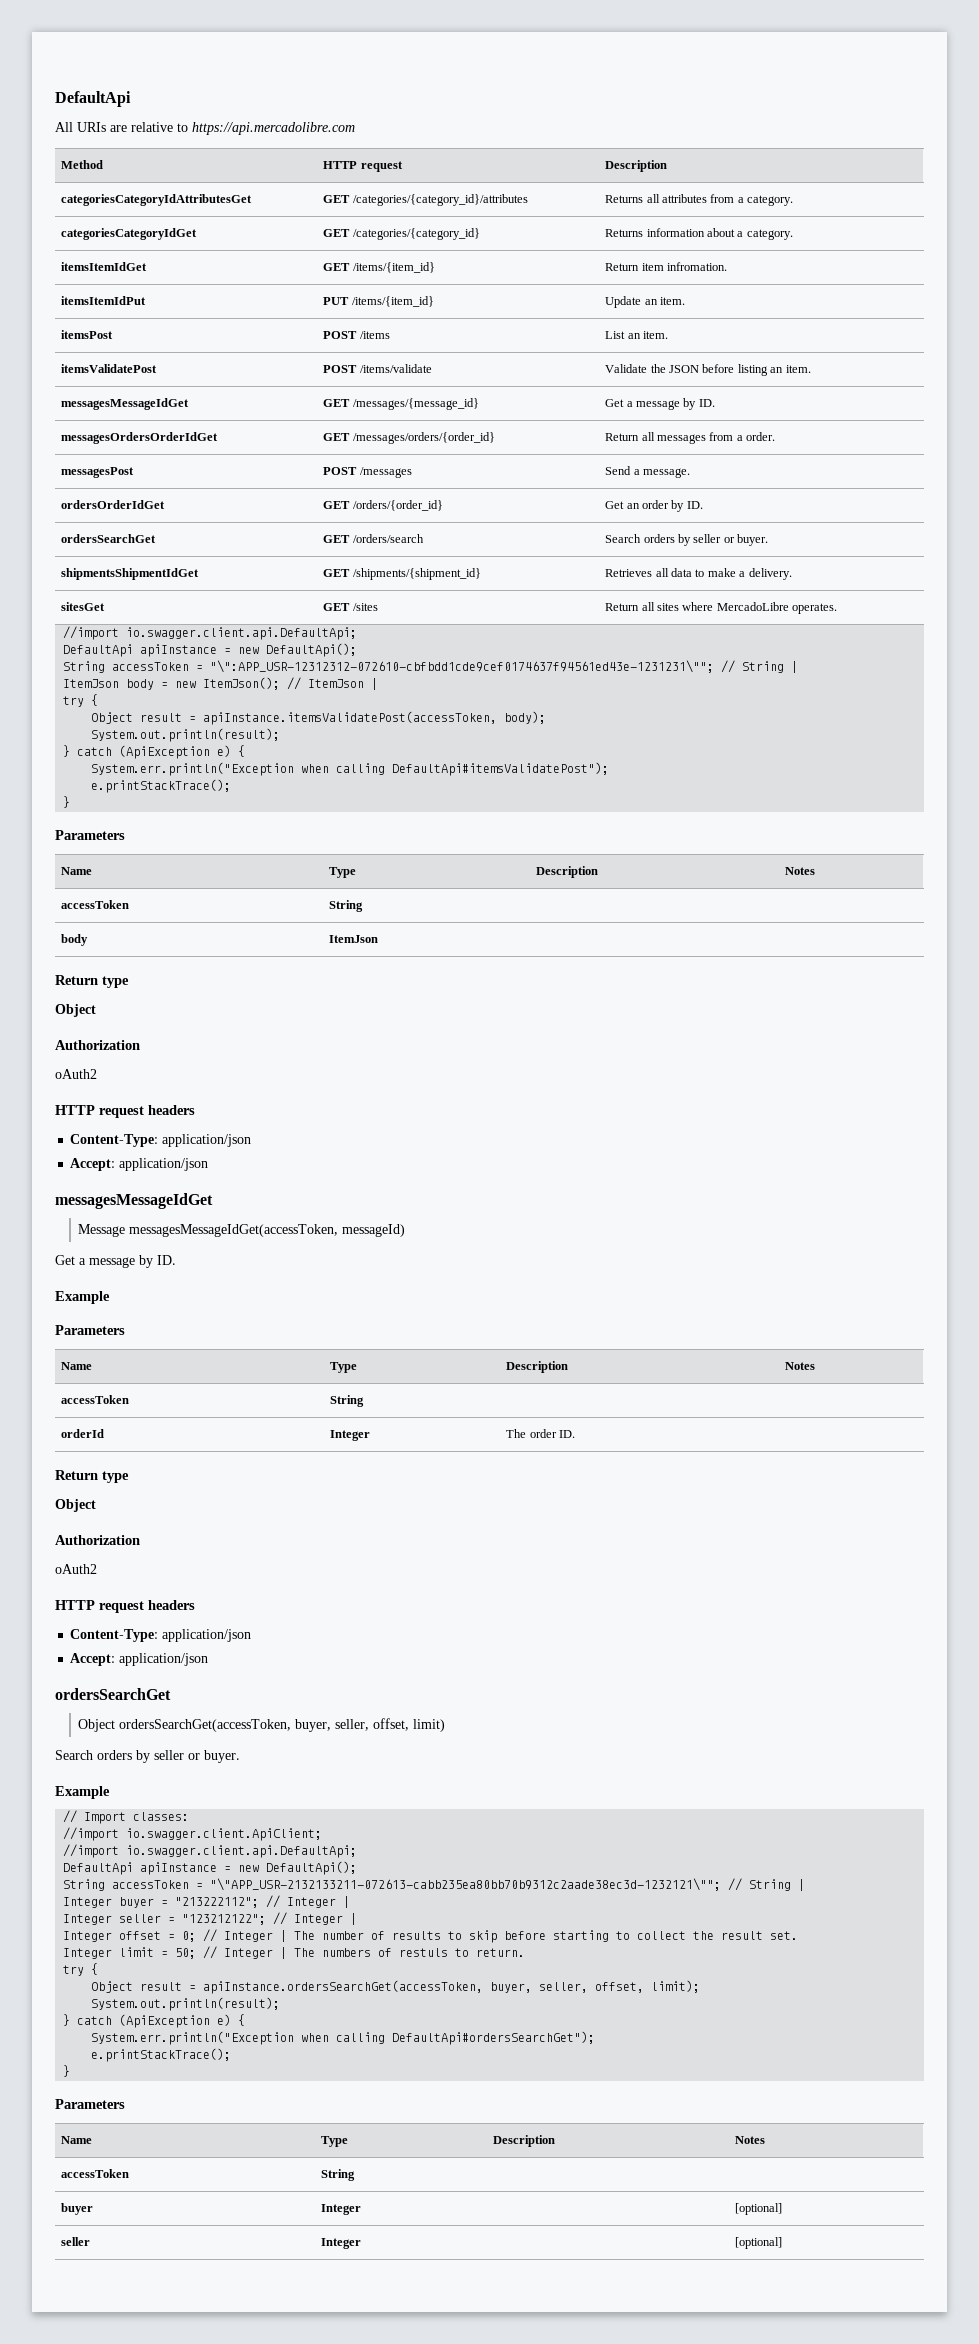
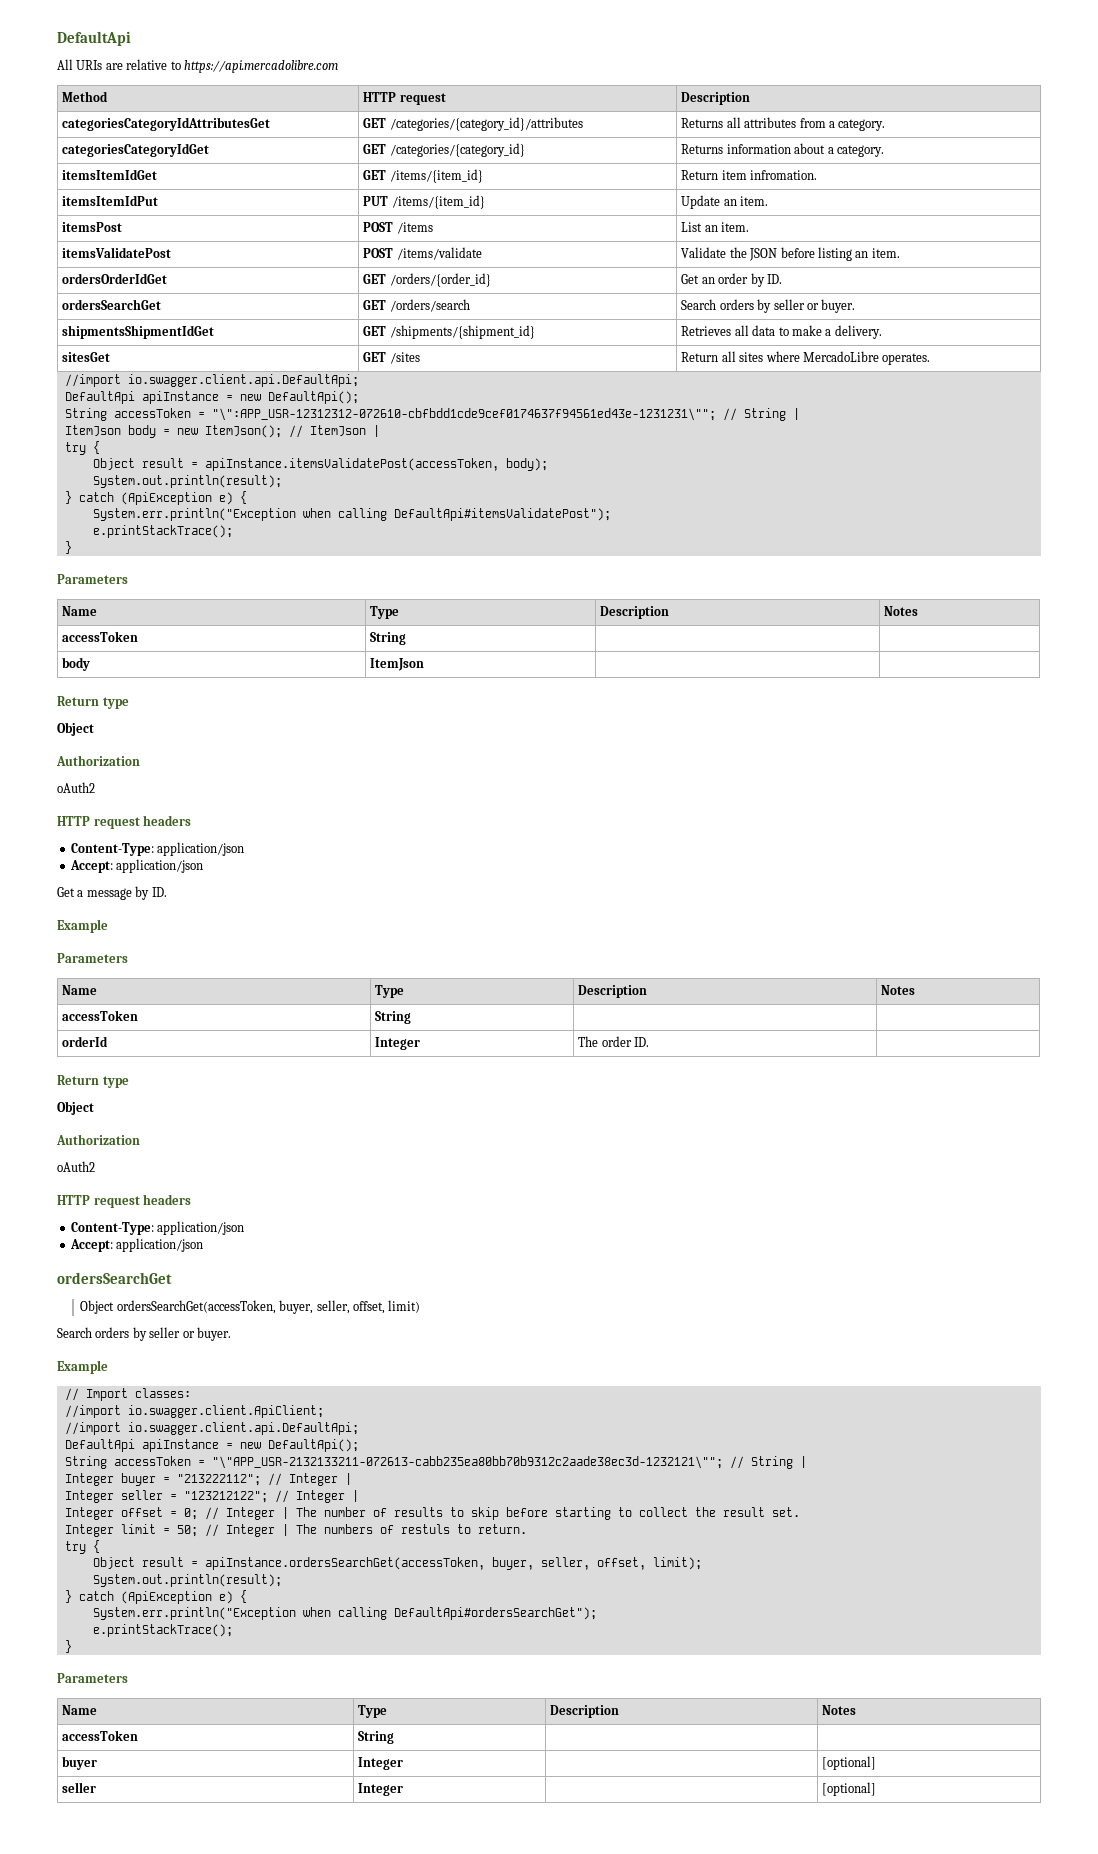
[61,398,190,410] [323,398,479,410] [605,398,715,410] [61,432,219,444] [323,432,495,444] [605,432,776,444] [61,467,135,478] [323,467,412,478] [605,466,691,478] // messagesMessageIdGet | GET /messages/{message_id} | Get a message by ID. // messagesOrdersOrderIdGet | GET /messages/orders/{order_id} | Return all messages from a order. // messagesPost | POST /messages | Send a message. -> (900, 253) none
[55,1193,213,1209] [78,1224,406,1237] // messagesMessageIdGet // Message messagesMessageIdGet(accessToken, messageId) -> (204, 866) none

